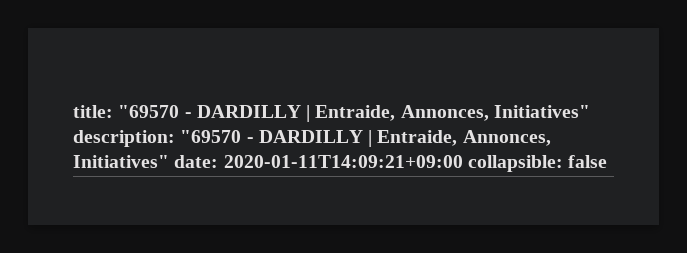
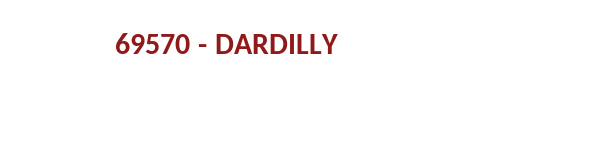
[73,105,590,122] [73,130,551,147] [73,155,608,172] title: "69570 - DARDILLY | Entraide, Annonces, Initiatives" description: "69570 - DARDILLY | Entraide, Annonces, Initiatives" date: 2020-01-11T14:09:21+09:00 collapsible: false -> [115,33,338,54] 69570 - DARDILLY

